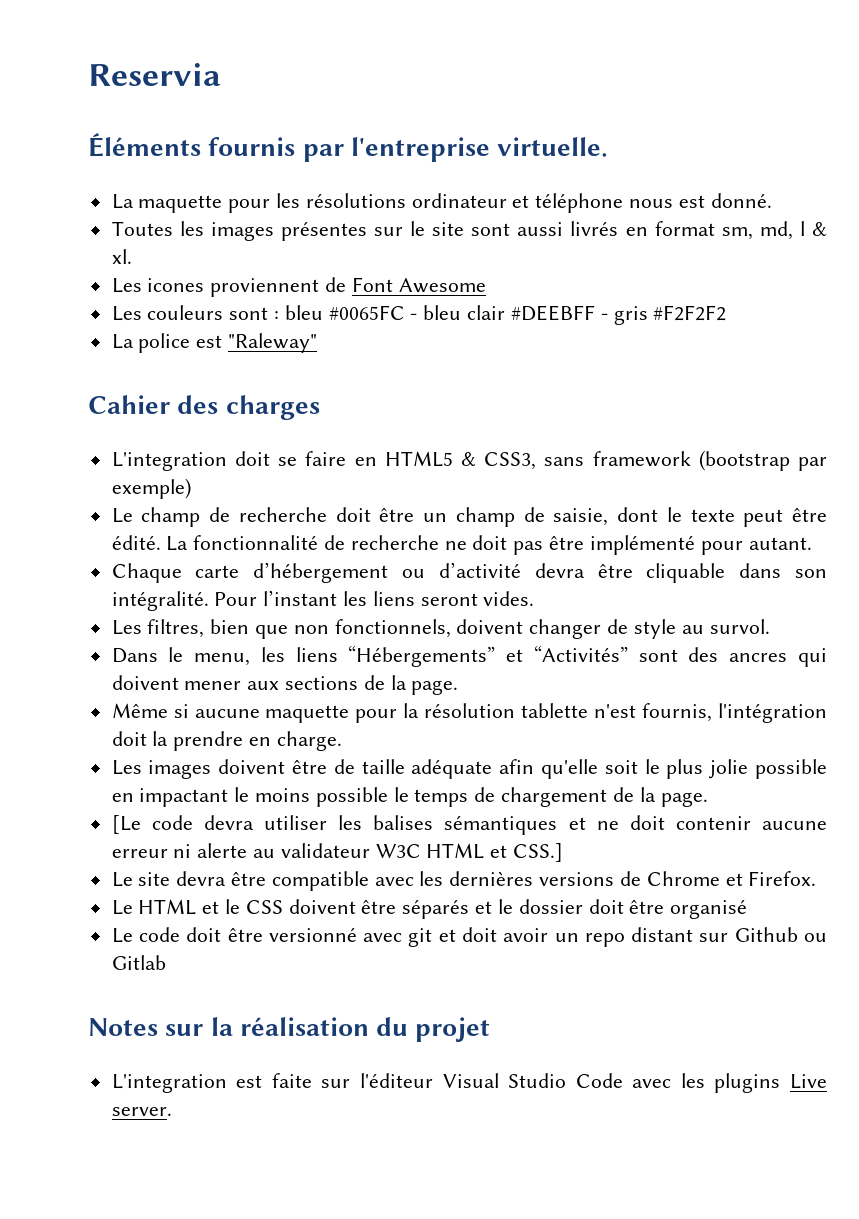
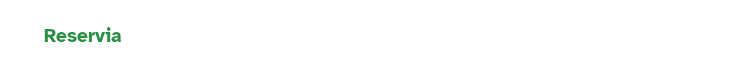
[88,133,609,162] [111,193,772,213] [111,221,827,241] [111,249,132,264] [111,277,486,297] [111,305,727,325] [111,333,318,353] [88,395,320,420] [111,450,827,471] [111,478,191,499] [111,507,828,527] [111,535,812,555] [111,562,828,583] [111,590,535,611] [111,619,770,639] [111,645,827,667] [111,675,459,695] [111,703,827,723] [111,731,342,751] [111,759,828,779] [111,787,708,807] [111,815,827,835] [111,843,564,862] [111,871,817,891] [111,899,748,919] [111,927,827,947] [111,955,166,970] [88,1017,491,1042] [111,1073,828,1093] [111,1107,172,1116] // Éléments fournis par l'entreprise virtuelle. // La maquette pour les résolutions ordinateur et téléphone nous est donné. // Toutes les images présentes sur le site sont aussi livrés en format sm, md, l & xl. // Les icones proviennent de Font Awesome // Les couleurs sont : bleu #0065FC - bleu clair #DEEBFF - gris #F2F2F2 // La police est "Raleway" // Cahier des charges // L'integration doit se faire en HTML5 & CSS3, sans framework (bootstrap par exemple) // Le champ de recherche doit être un champ de saisie, dont le texte peut être édité. La fonctionnalité de recherche ne doit pas être implémenté pour autant. // Chaque carte d’hébergement ou d’activité devra être cliquable dans son intégralité. Pour l’instant les liens seront vides. // Les filtres, bien que non fonctionnels, doivent changer de style au survol. // Dans le menu, les liens “Hébergements” et “Activités” sont des ancres qui doivent mener aux sections de la page. // Même si aucune maquette pour la résolution tablette n'est fournis, l'intégration doit la prendre en charge. // Les images doivent être de taille adéquate afin qu'elle soit le plus jolie possible en impactant le moins possible le temps de chargement de la page. // [Le code devra utiliser les balises sémantiques et ne doit contenir aucune erreur ni alerte au validateur W3C HTML et CSS.] // Le site devra être compatible avec les dernières versions de Chrome et Firefox. // Le HTML et le CSS doivent être séparés et le dossier doit être organisé // Le code doit être versionné avec git et doit avoir un repo distant sur Github ou Gitlab // Notes sur la réalisation du projet // L'integration est faite sur l'éditeur Visual Studio Code avec les plugins Live server. -> (122, 34) none

